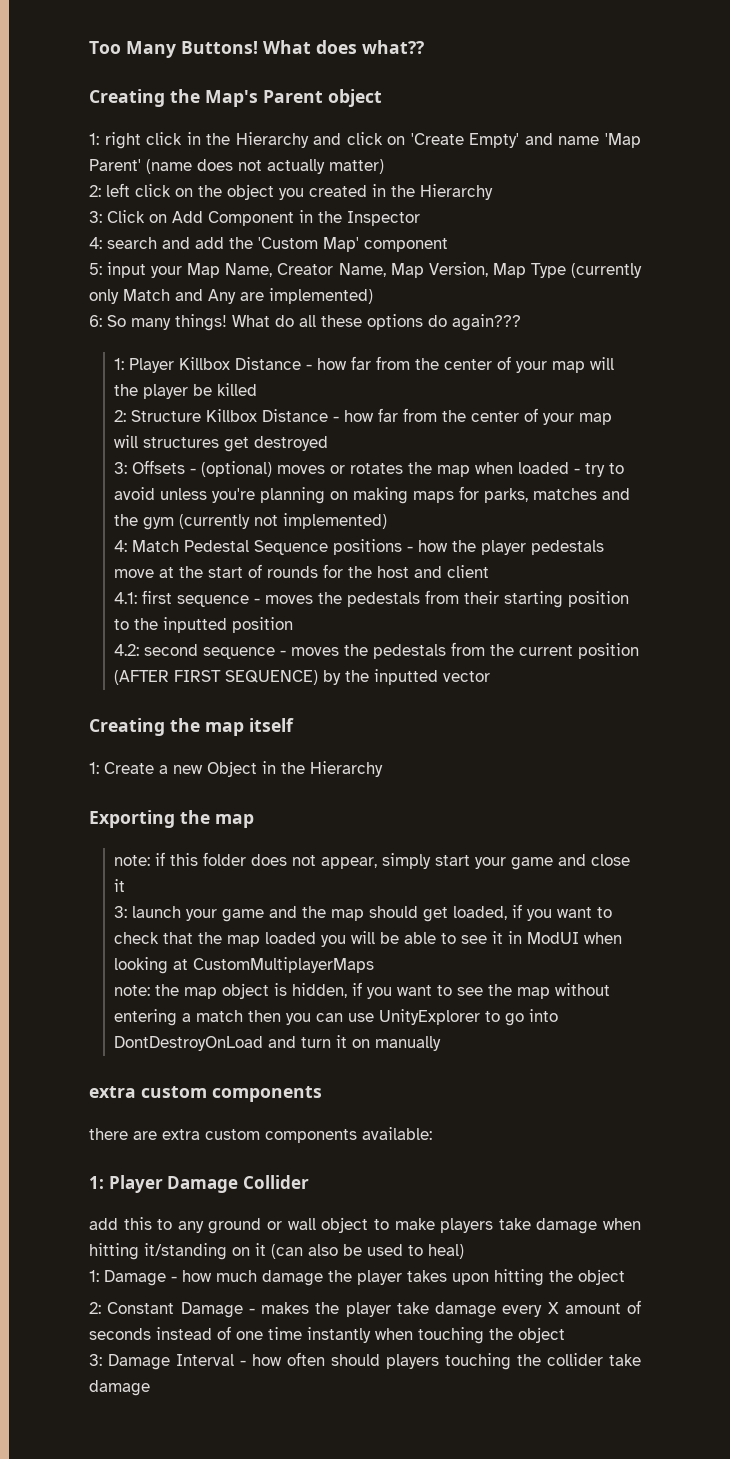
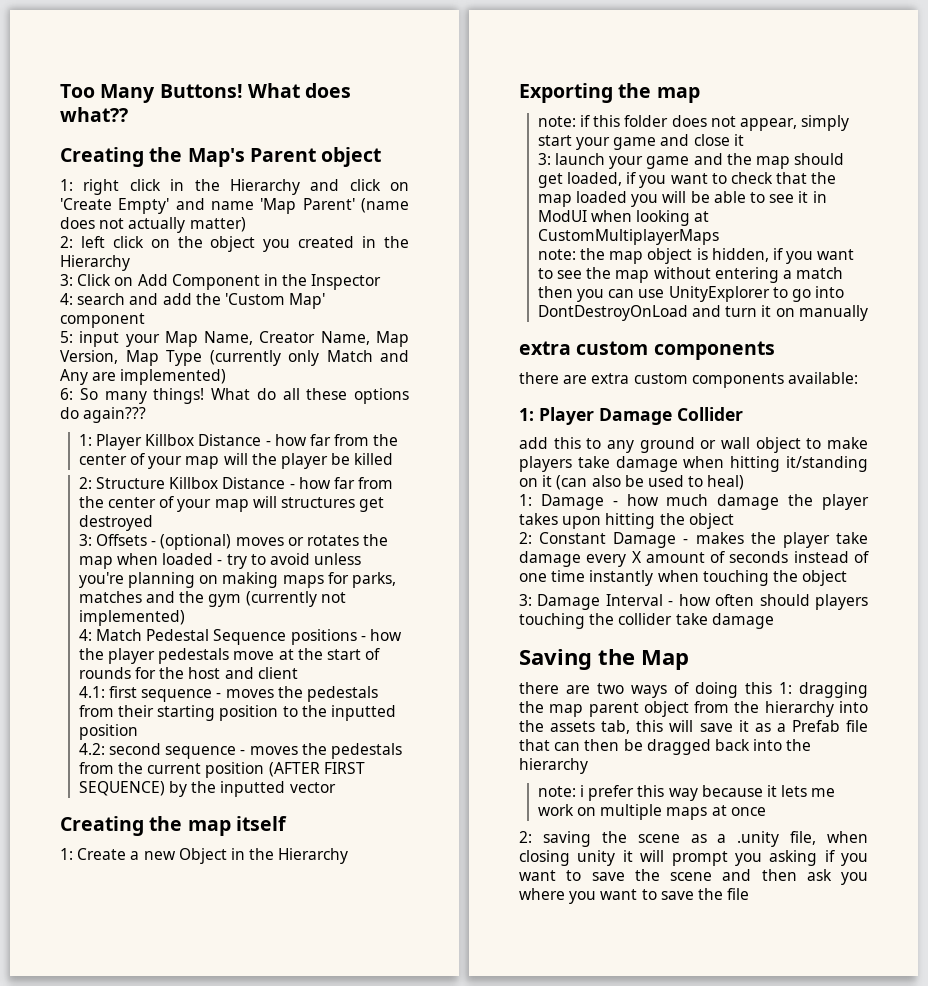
(150, 1388) none -> [519,649,689,670] [519,682,868,698] [519,701,868,717] [519,720,868,734] [519,739,812,755] [519,758,588,774] [537,785,836,801] [537,804,766,820] [519,831,868,847] [519,850,868,866] [519,869,868,885] [519,888,750,904] // Saving the Map // there are two ways of doing this 1: dragging the map parent object from the hierarchy into the assets tab, this will save it as a Prefab file that can then be dragged back into the hierarchy // note: i prefer this way because it lets me work on multiple maps at once // 2: saving the scene as a .unity file, when closing unity it will prompt you asking if you want to save the scene and then ask you where you want to save the file

